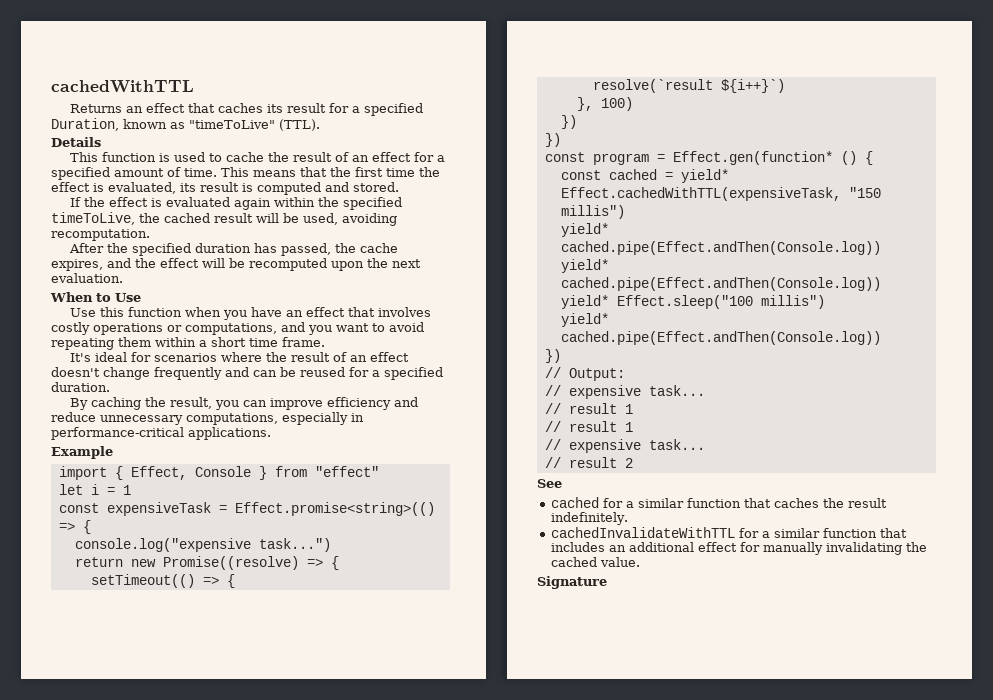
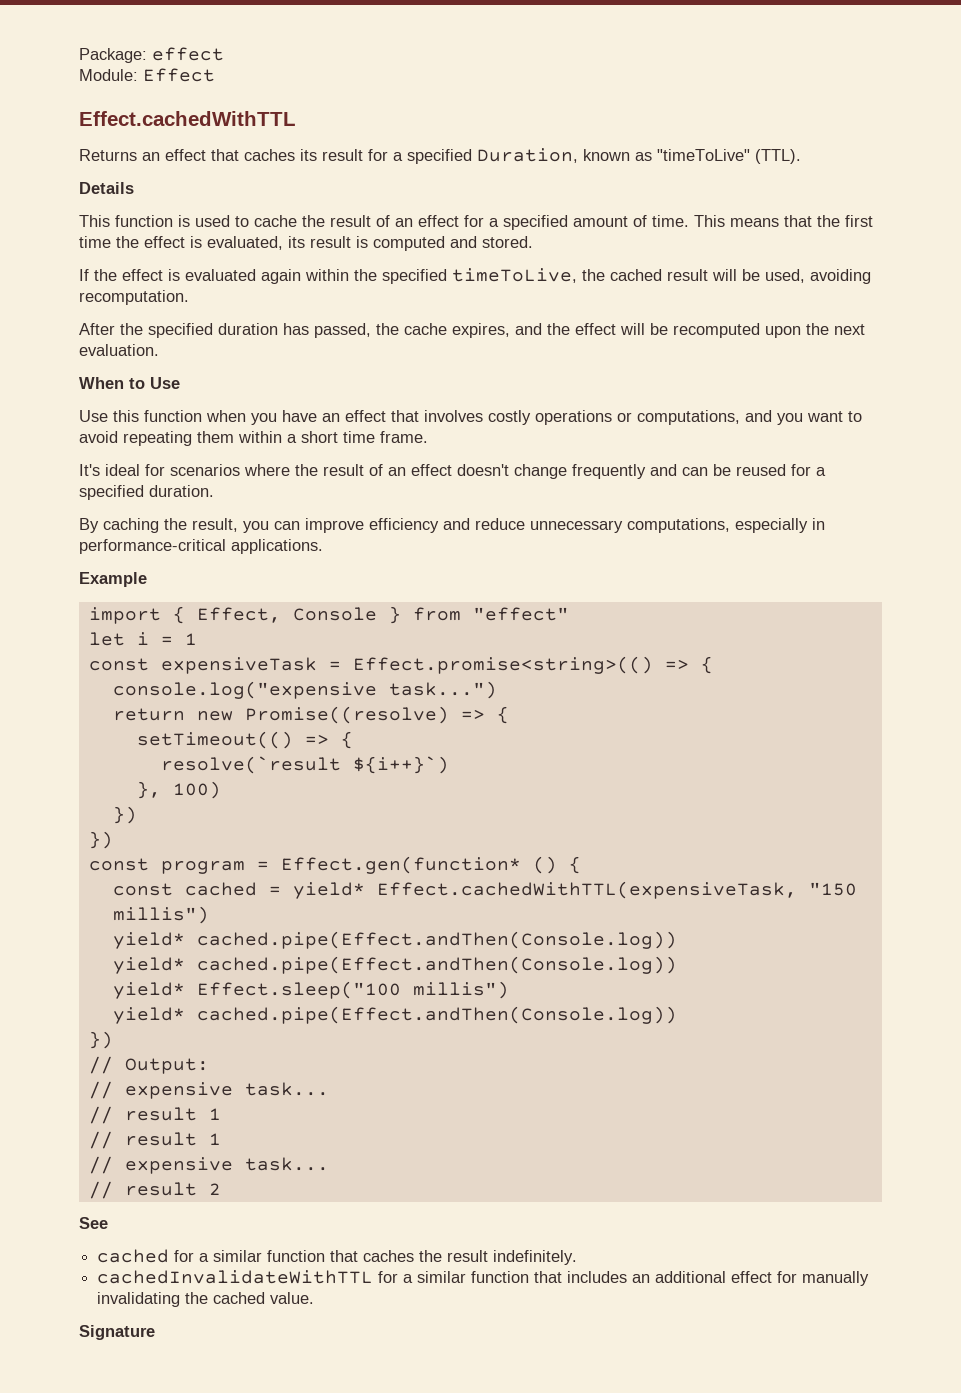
[51,80,194,93] cachedWithTTL -> [79,47,224,63] [79,68,215,82] [79,111,296,126] Package: effect // Module: Effect // Effect.cachedWithTTL

